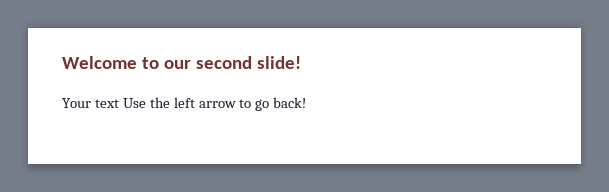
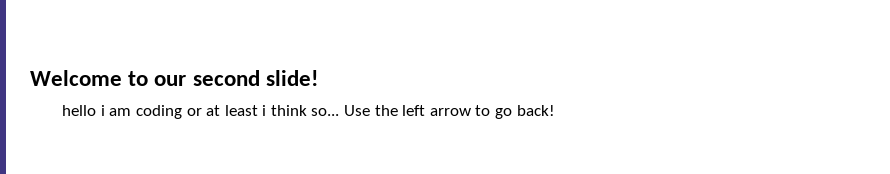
[62,98,119,108] Your text -> [62,105,340,119] hello i am coding or at least i think so...

